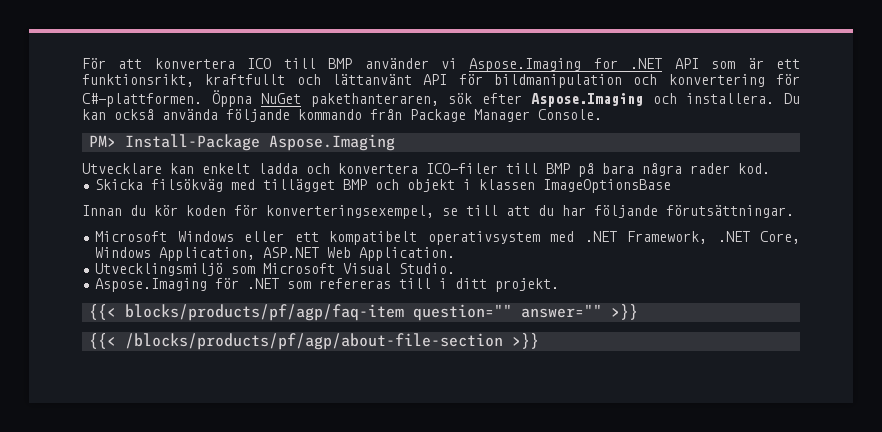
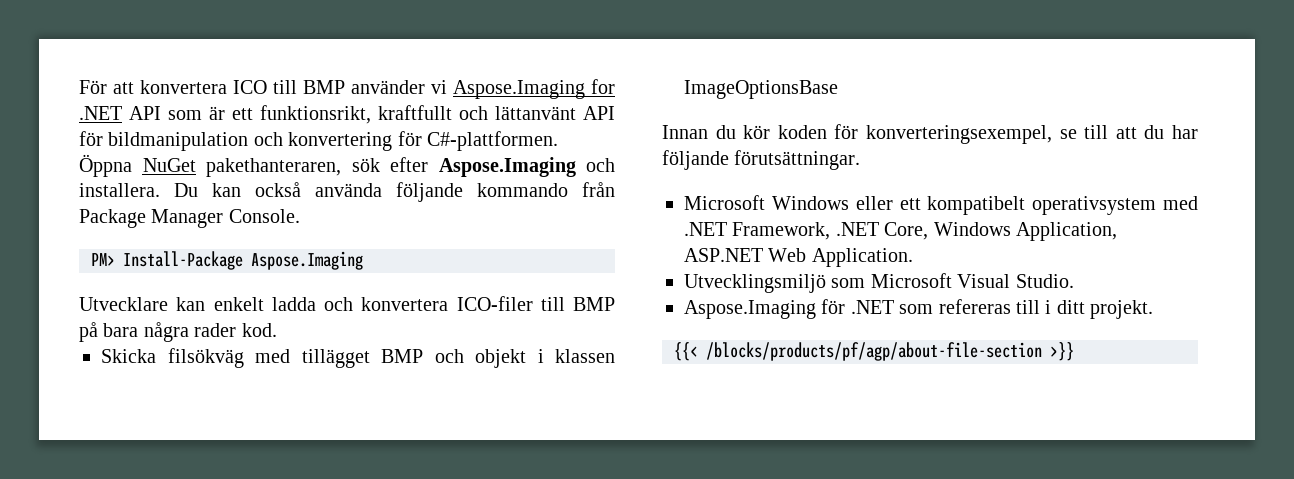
[89,304,639,321] // {{< blocks/products/pf/agp/faq-item question="" answer="" >}} -> (1154, 309) none

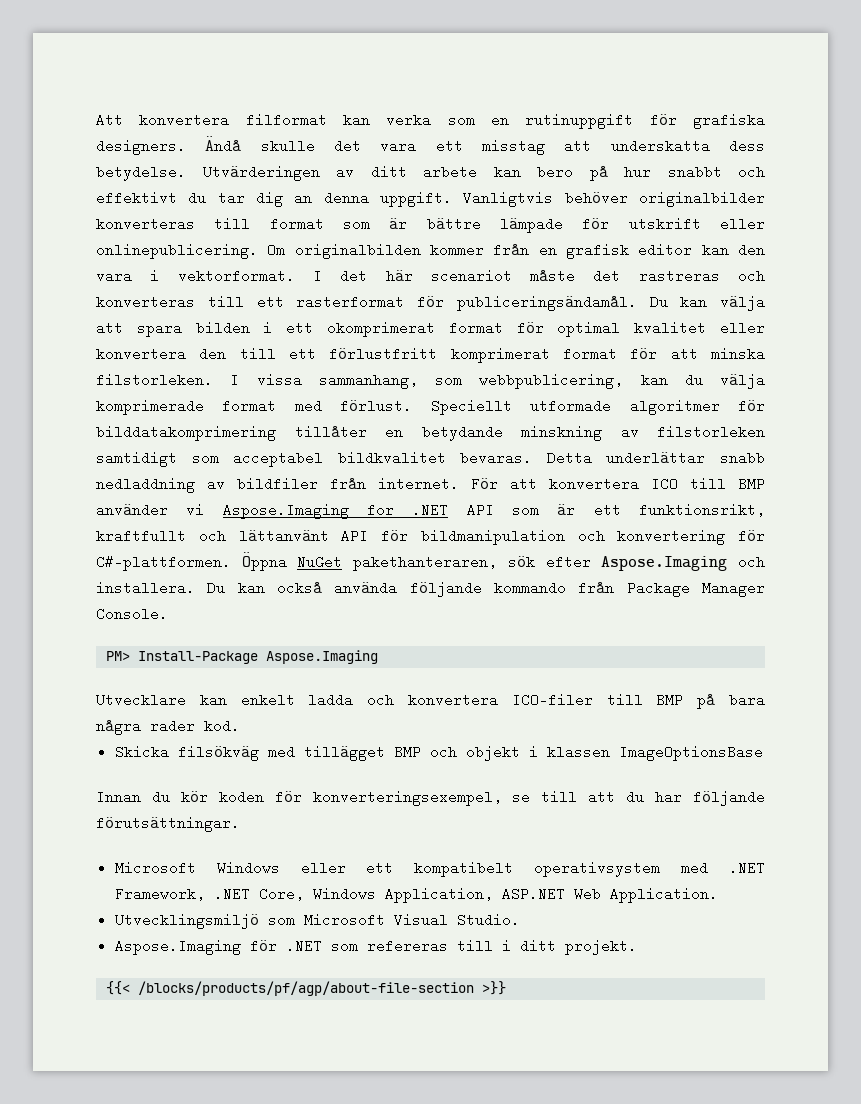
(79, 87) none -> [96,113,765,129] [96,136,765,155] [96,165,765,181] [96,191,765,207] [96,217,765,233] [96,243,766,259] [96,269,765,283] [96,295,765,311] [96,321,765,337] [96,347,766,363] [96,373,765,389] [96,399,766,415] [96,425,765,441] [96,451,765,467] [96,477,459,493] Att konvertera filformat kan verka som en rutinuppgift för grafiska designers. Ändå skulle det vara ett misstag att underskatta dess betydelse. Utvärderingen av ditt arbete kan bero på hur snabbt och effektivt du tar dig an denna uppgift. Vanligtvis behöver originalbilder konverteras till format som är bättre lämpade för utskrift eller onlinepublicering. Om originalbilden kommer från en grafisk editor kan den vara i vektorformat. I det här scenariot måste det rastreras och konverteras till ett rasterformat för publiceringsändamål. Du kan välja att spara bilden i ett okomprimerat format för optimal kvalitet eller konvertera den till ett förlustfritt komprimerat format för att minska filstorleken. I vissa sammanhang, som webbpublicering, kan du välja komprimerade format med förlust. Speciellt utformade algoritmer för bilddatakomprimering tillåter en betydande minskning av filstorleken samtidigt som acceptabel bildkvalitet bevaras. Detta underlättar snabb nedladdning av bildfiler från internet.

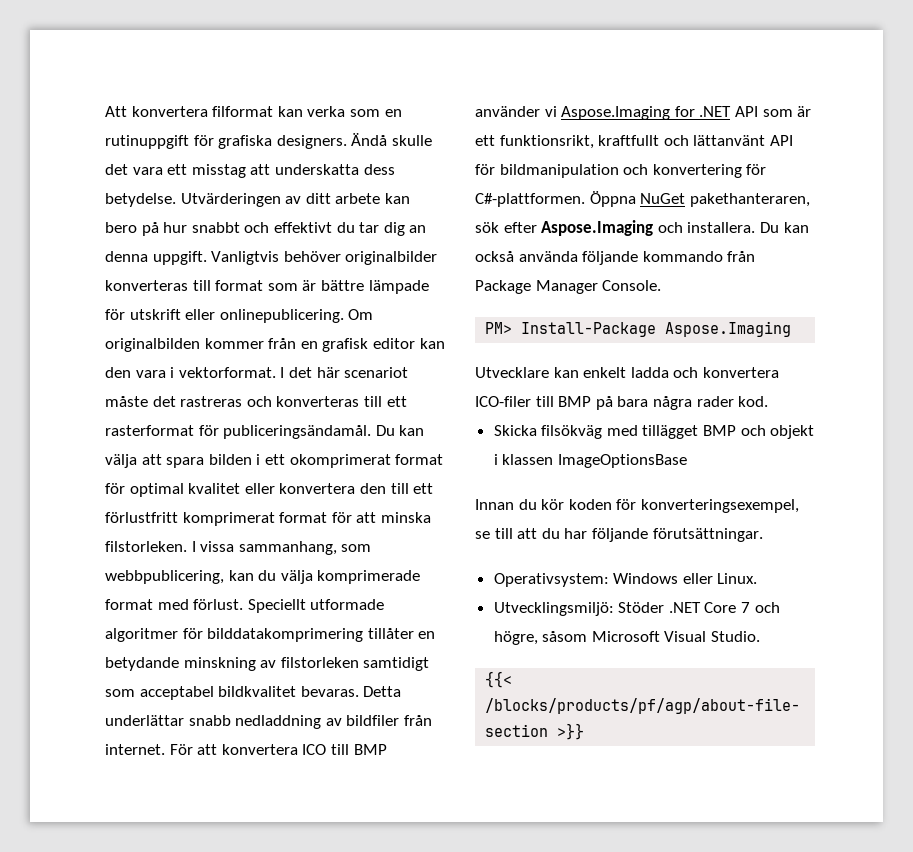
[114,861,196,875] Microsoft -> [493,573,609,587] Operativsystem:
[366,861,765,877] [114,887,718,903] [114,913,520,929] [114,939,637,955] ett kompatibelt operativsystem med .NET Framework, .NET Core, Windows Application, ASP.NET Web Application. // Utvecklingsmiljö som Microsoft Visual Studio. // Aspose.Imaging för .NET som refereras till i ditt projekt. -> [717,573,758,584] [493,602,780,616] [493,631,761,645] Linux. // Utvecklingsmiljö: Stöder .NET Core 7 och högre, såsom Microsoft Visual Studio.

